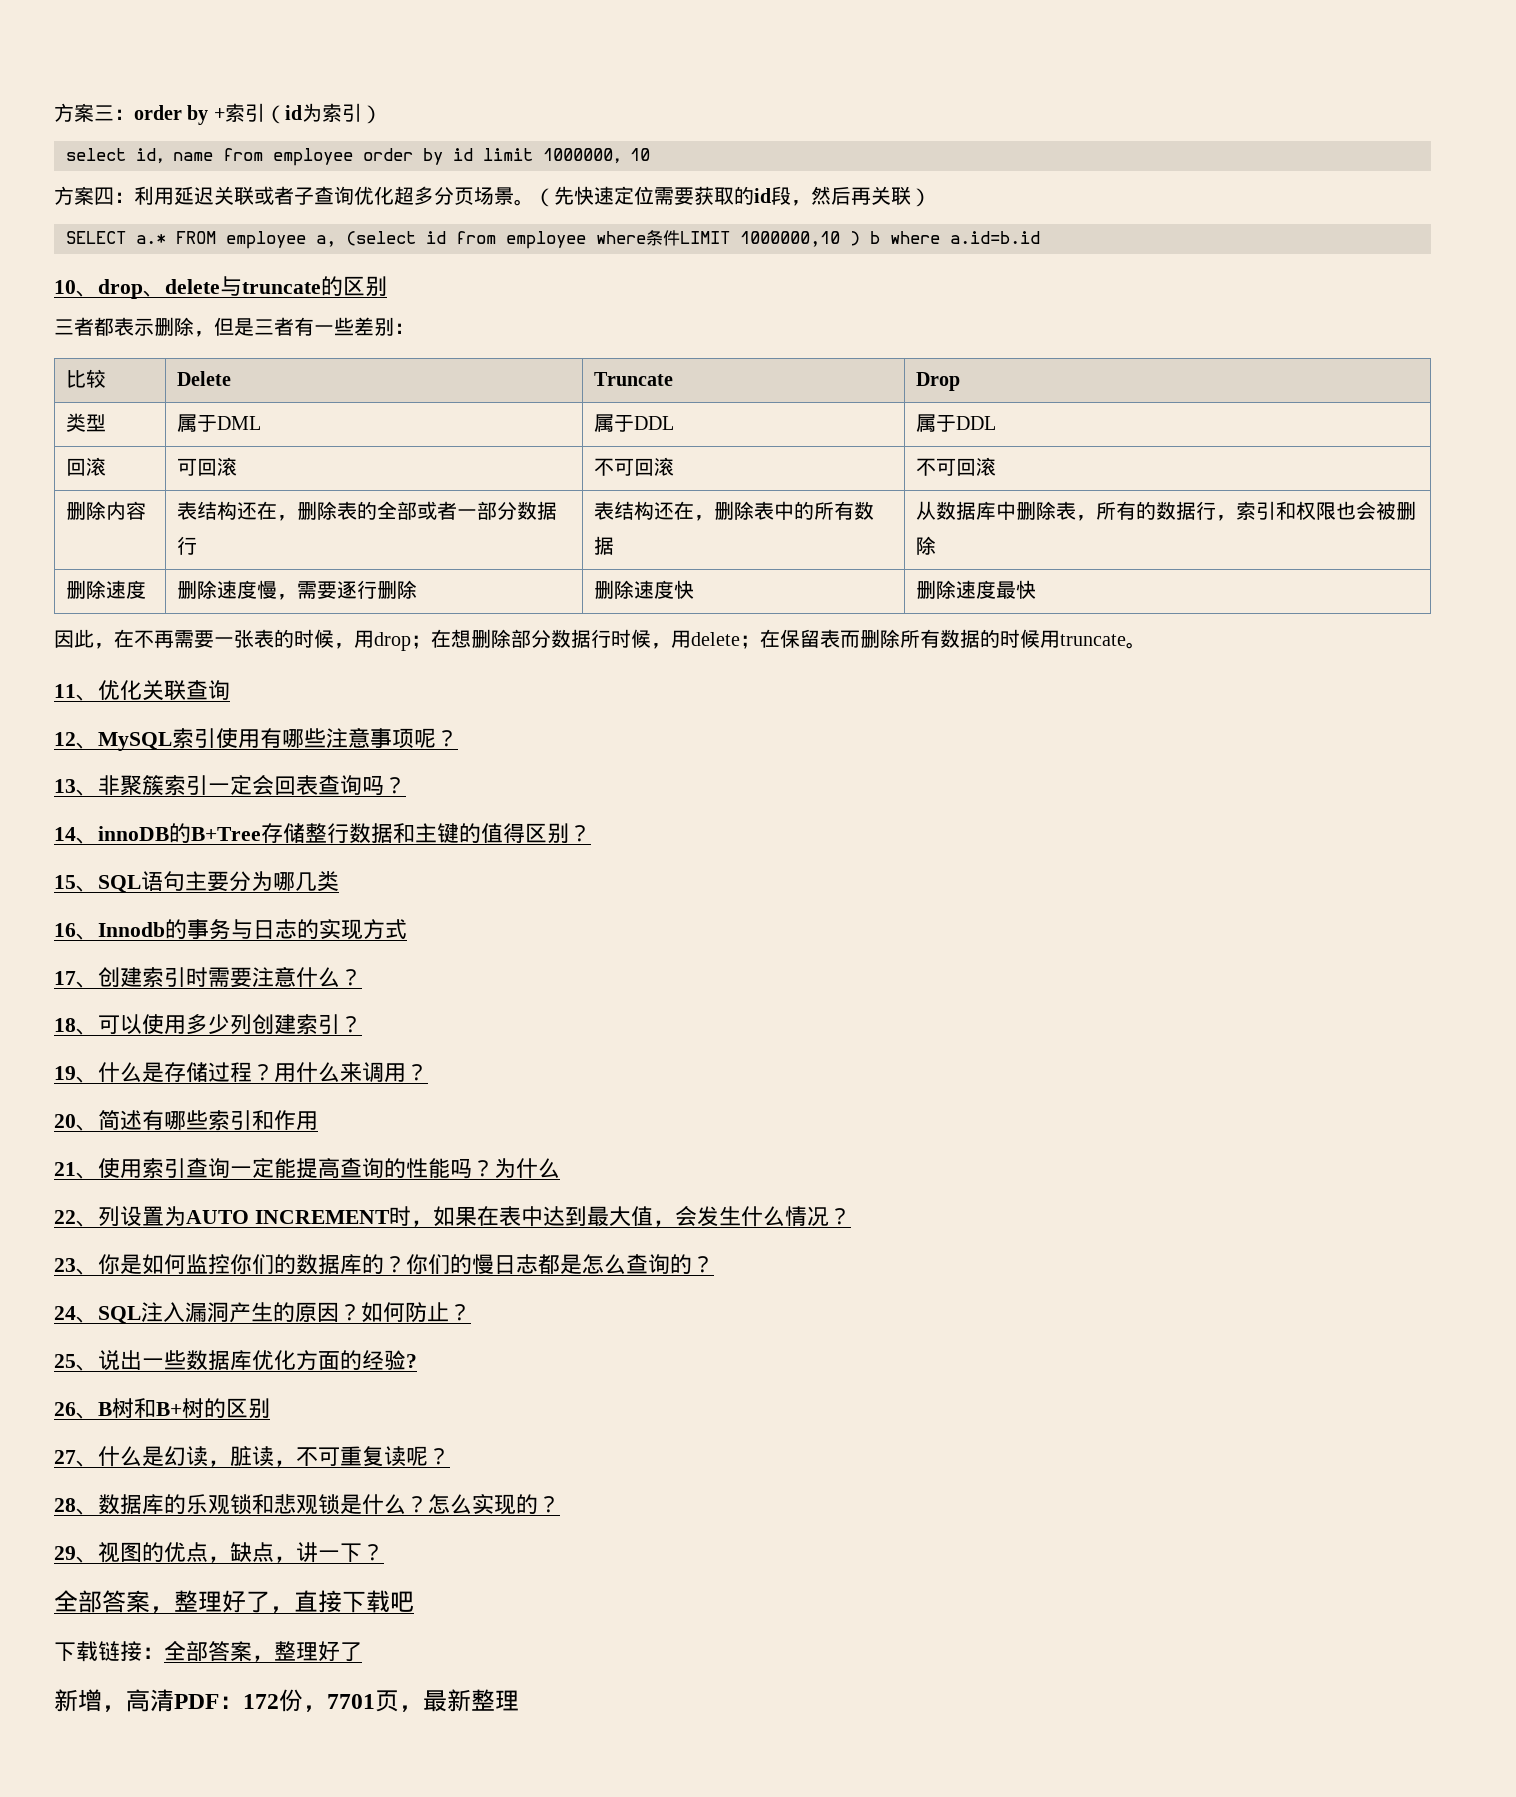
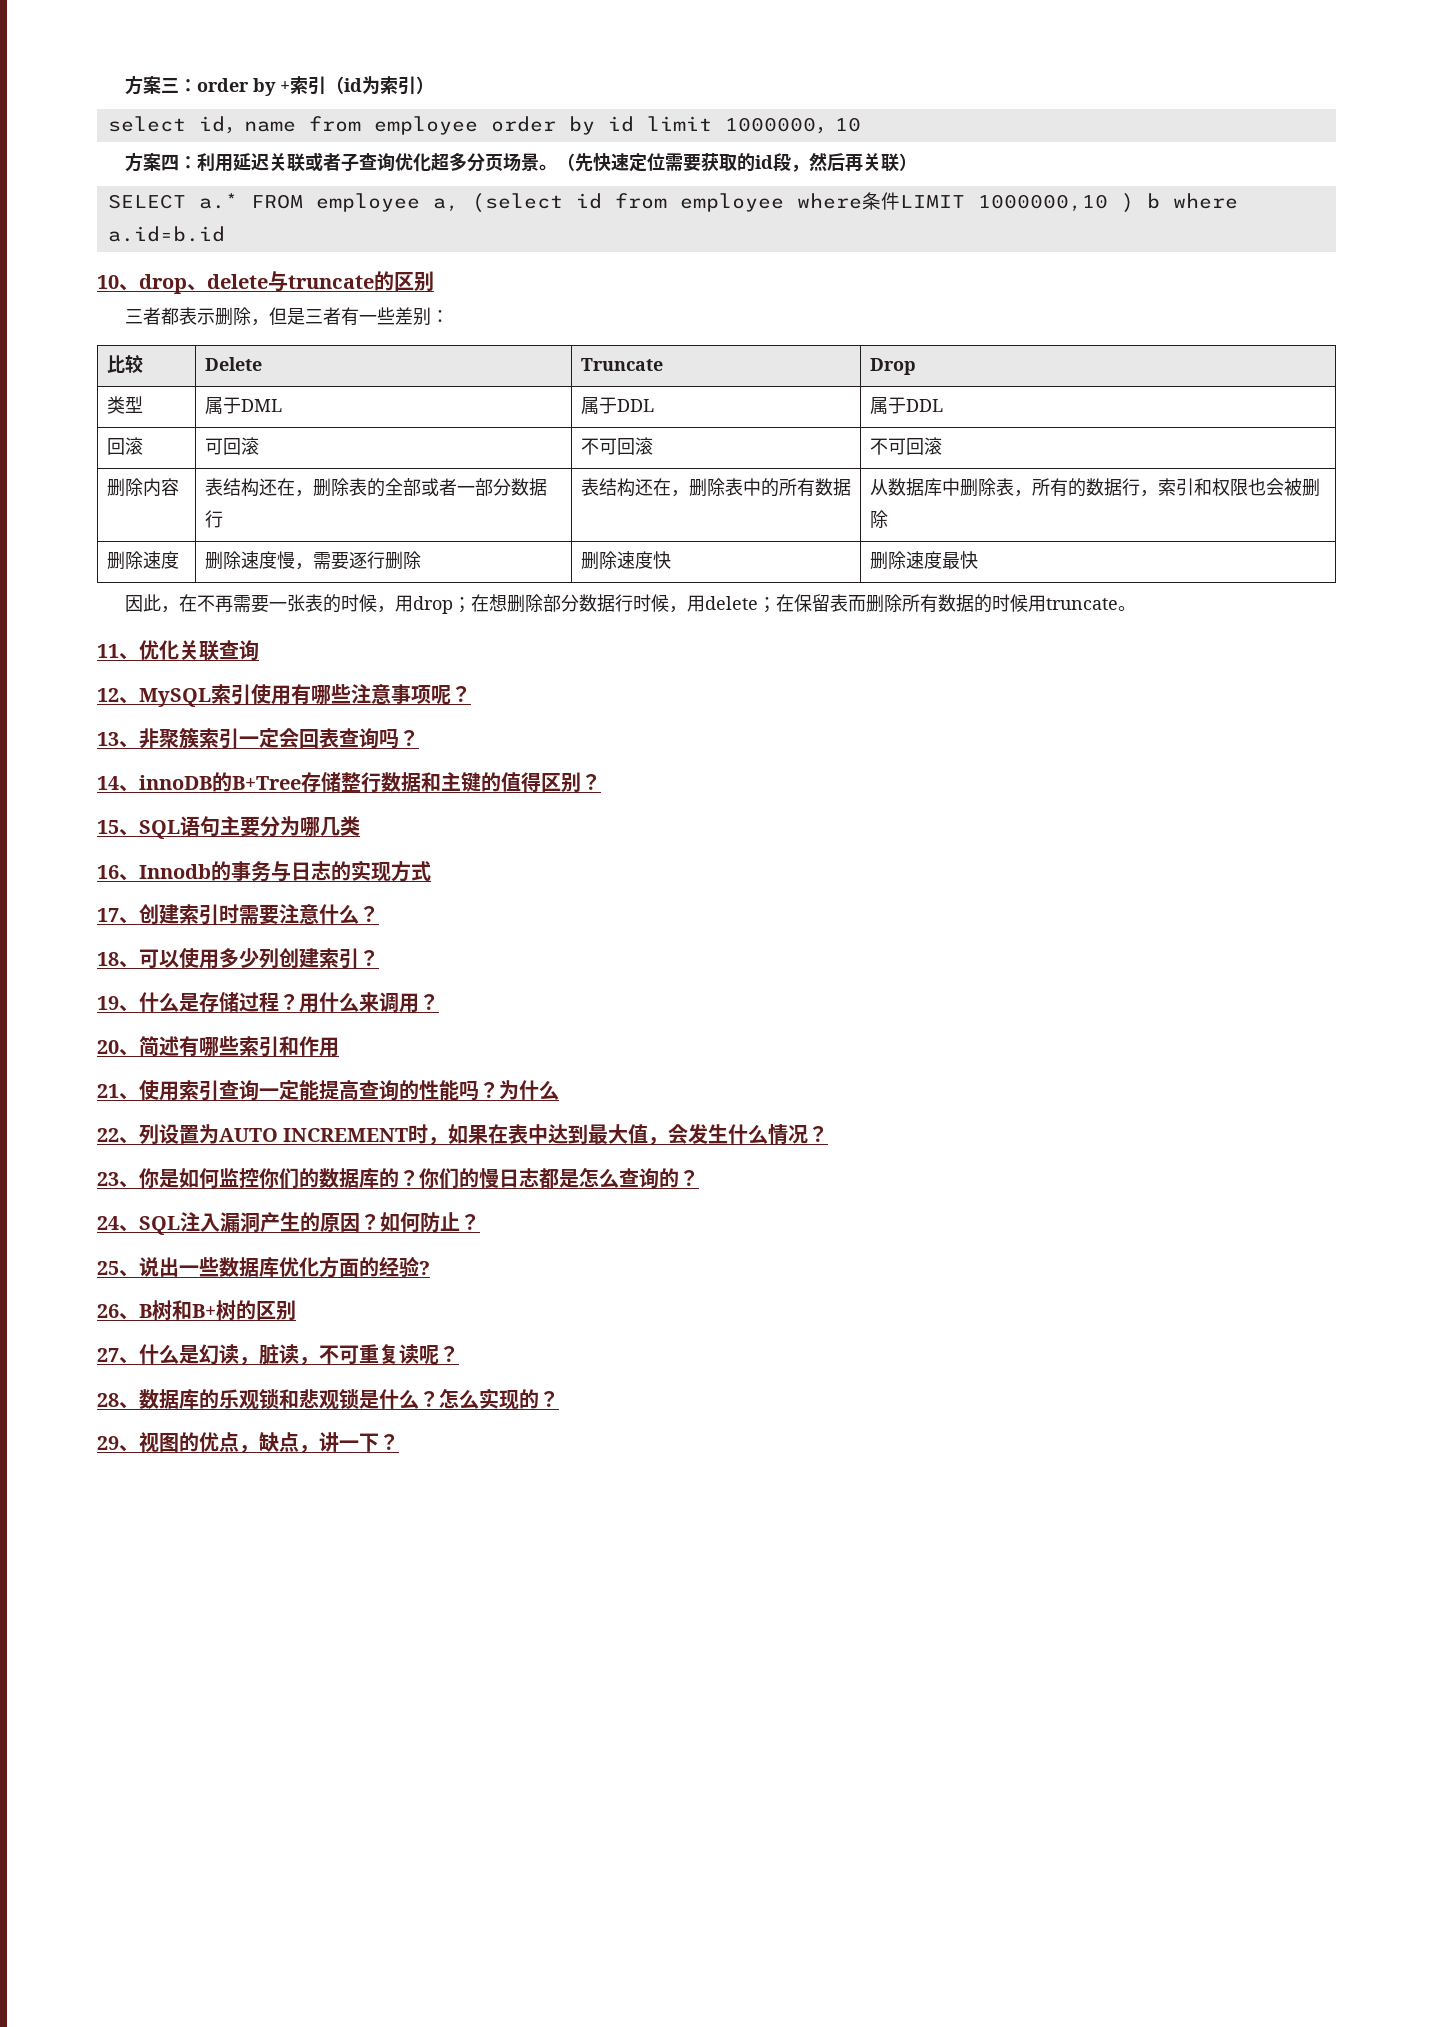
[54,1590,414,1613] [54,1641,362,1662] [54,1689,519,1712] // 全部答案，整理好了，直接下载吧 // 下载链接：全部答案，整理好了 // 新增，高清PDF：172份，7701页，最新整理 -> (399, 1442) none

